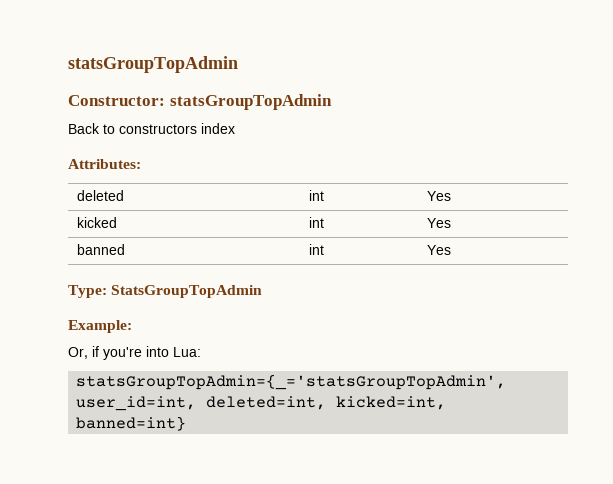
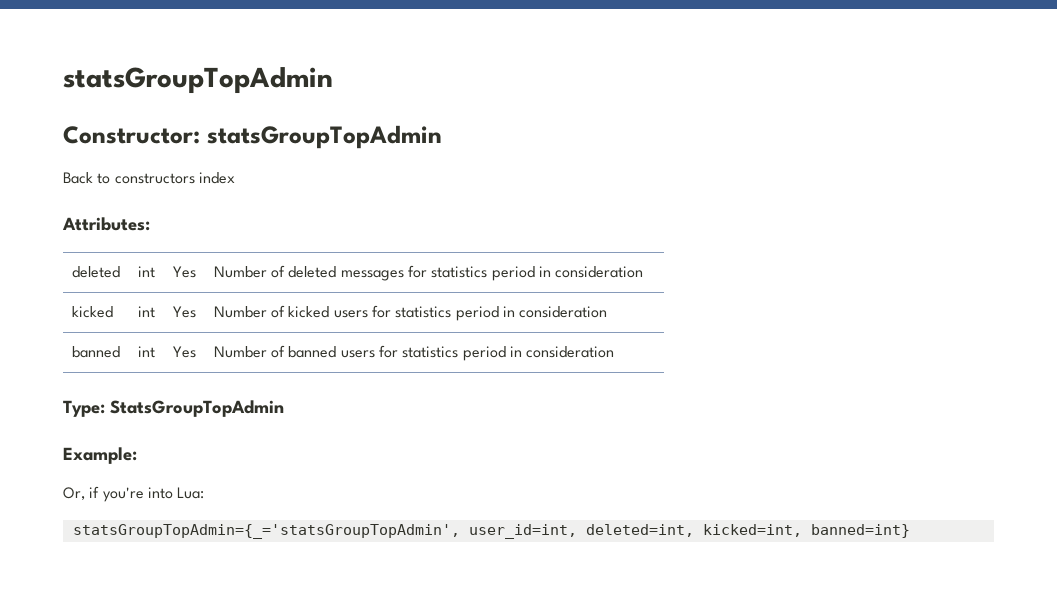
[76,217,117,228] [308,217,324,228] [426,218,451,228] [76,244,125,255] [308,244,324,255] [426,245,451,255] // kicked | int | Yes // banned | int | Yes -> [213,265,644,281] [71,306,113,318] [137,306,155,318] [172,306,196,318] [213,305,608,321] [71,346,120,358] [137,346,155,358] [172,346,196,358] [213,345,615,361] | Number of deleted messages for statistics period in consideration // kicked | int | Yes | Number of kicked users for statistics period in consideration // banned | int | Yes | Number of banned users for statistics period in consideration

